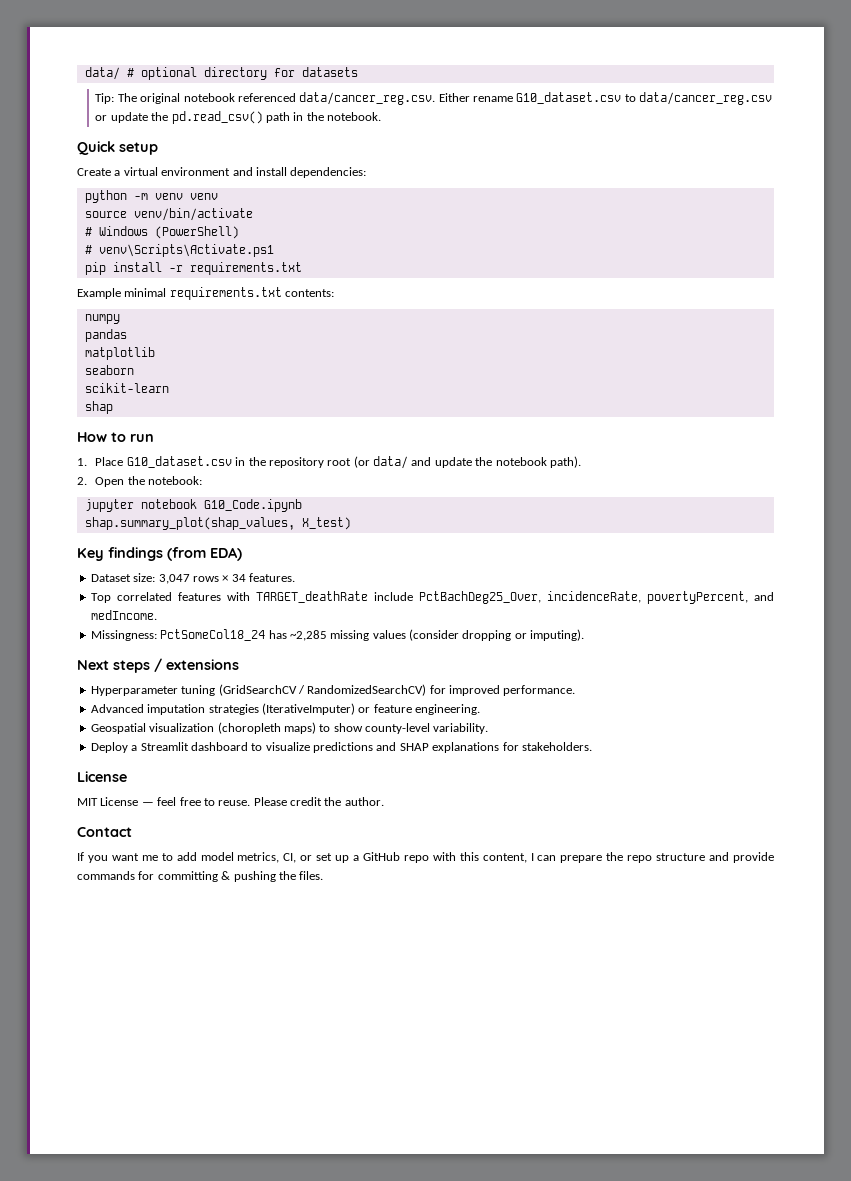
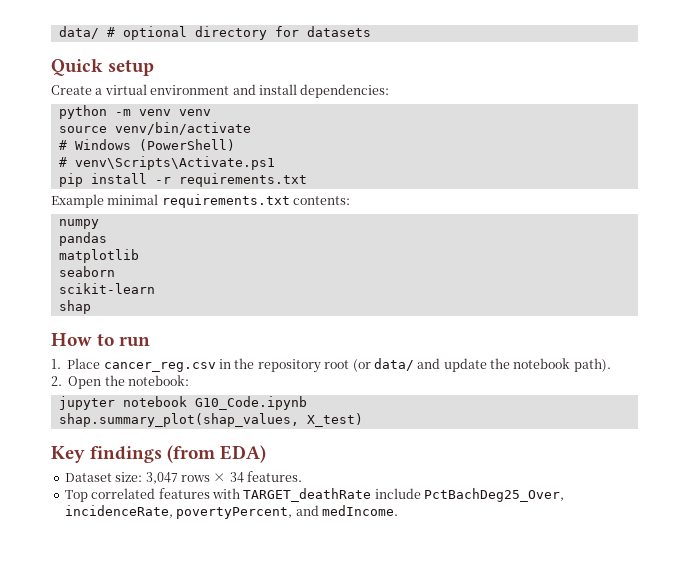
[95,92,773,105] [95,111,382,124] // Tip: The original notebook referenced data/cancer_reg.csv. Either rename G10_dataset.csv to data/cancer_reg.csv or update the pd.read_csv() path in the notebook. -> (371, 31) none
[126,456,232,468] G10_dataset.csv -> [103,362,216,372] cancer_reg.csv
[90,629,585,641] [77,658,239,673] [90,684,576,696] [90,703,480,715] [90,722,489,734] [90,742,592,753] [77,771,127,782] [77,797,384,806] [77,827,132,837] [77,852,774,863] [77,871,324,882] // Missingness: PctSomeCol18_24 has ~2,285 missing values (consider dropping or imputing). // Next steps / extensions // Hyperparameter tuning (GridSearchCV / RandomizedSearchCV) for improved performance. // Advanced imputation strategies (IterativeImputer) or feature engineering. // Geospatial visualization (choropleth maps) to show county-level variability. // Deploy a Streamlit dashboard to visualize predictions and SHAP explanations for stakeholders. // License // MIT License — feel free to reuse. Please credit the author. // Contact // If you want me to add model metrics, CI, or set up a GitHub repo with this content, I can prepare the repo structure and provide commands for committing & pushing the files. -> (398, 510) none

